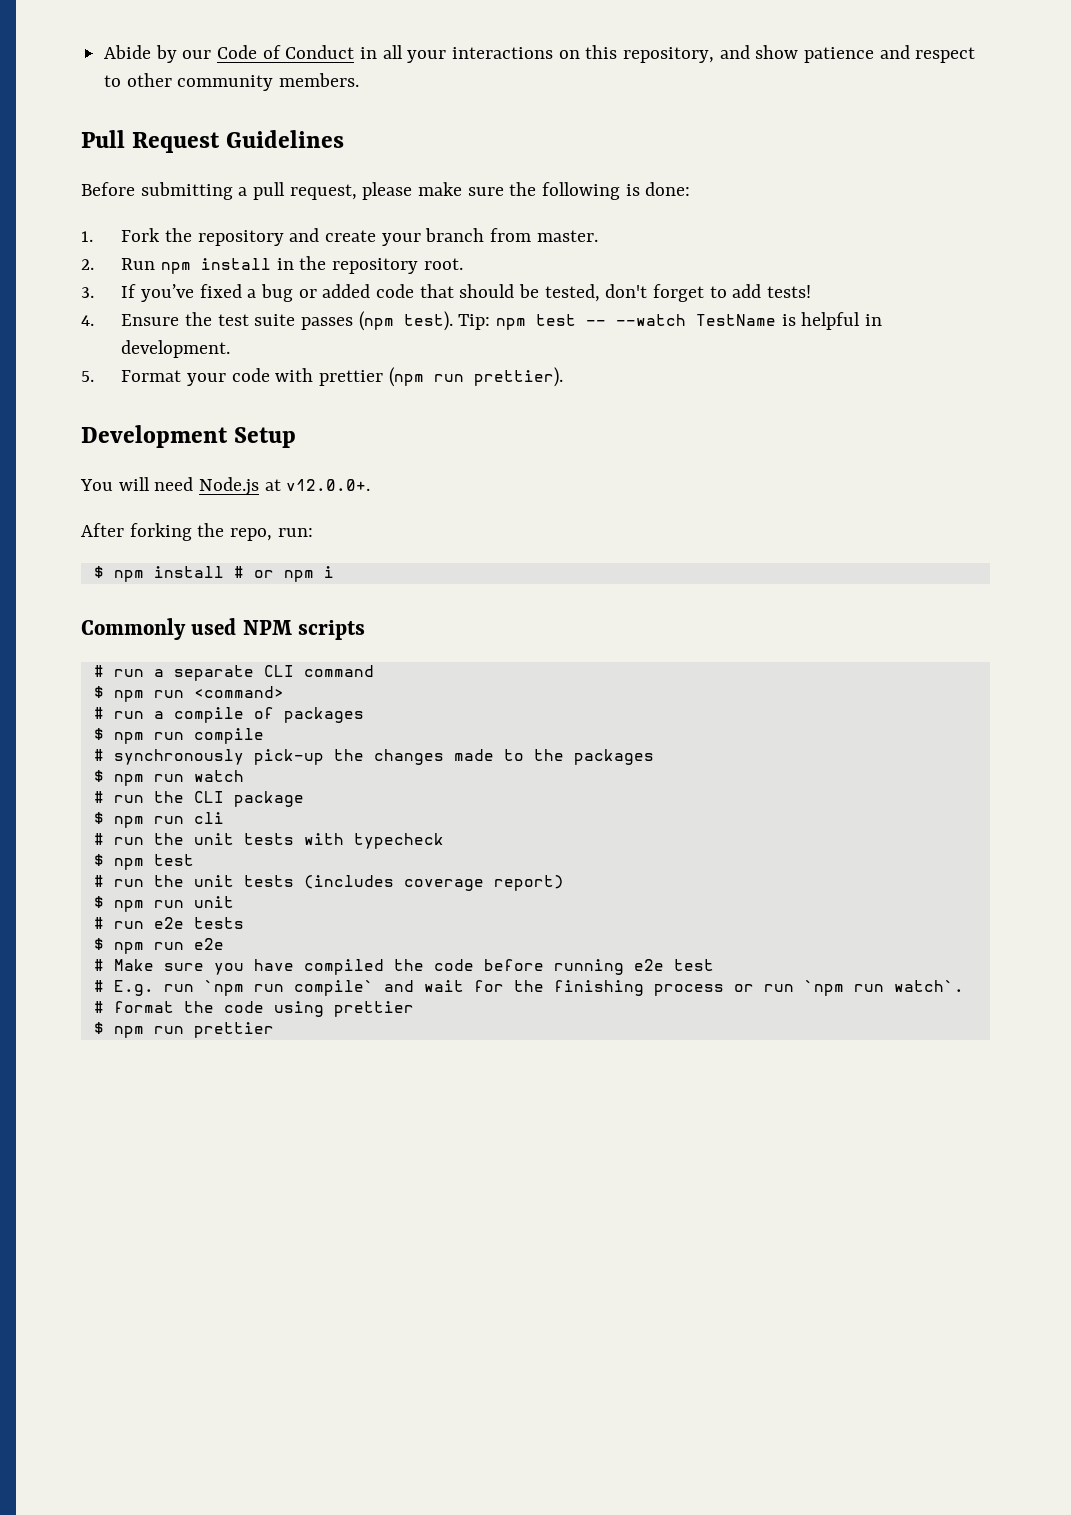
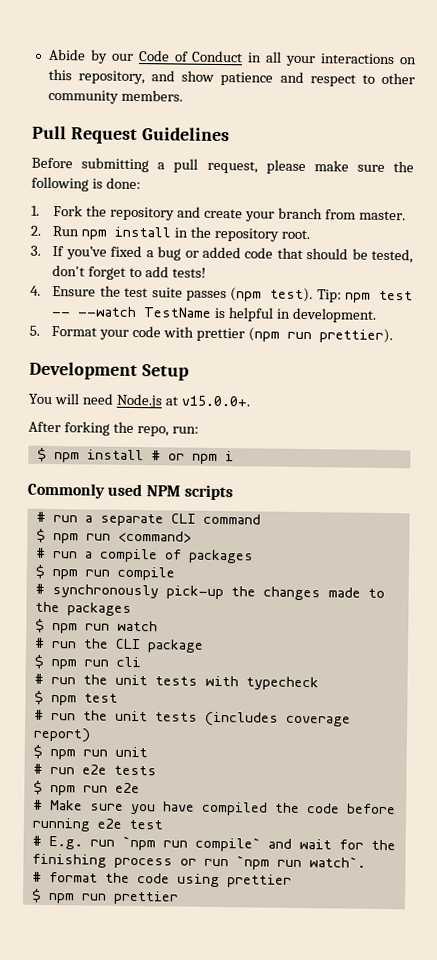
[286,479,371,491] v12.0.0+. -> [180,395,250,407] v15.0.0+.

